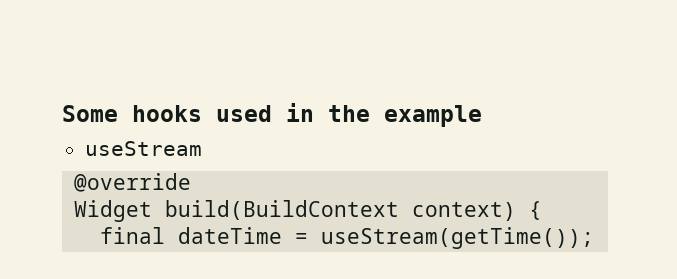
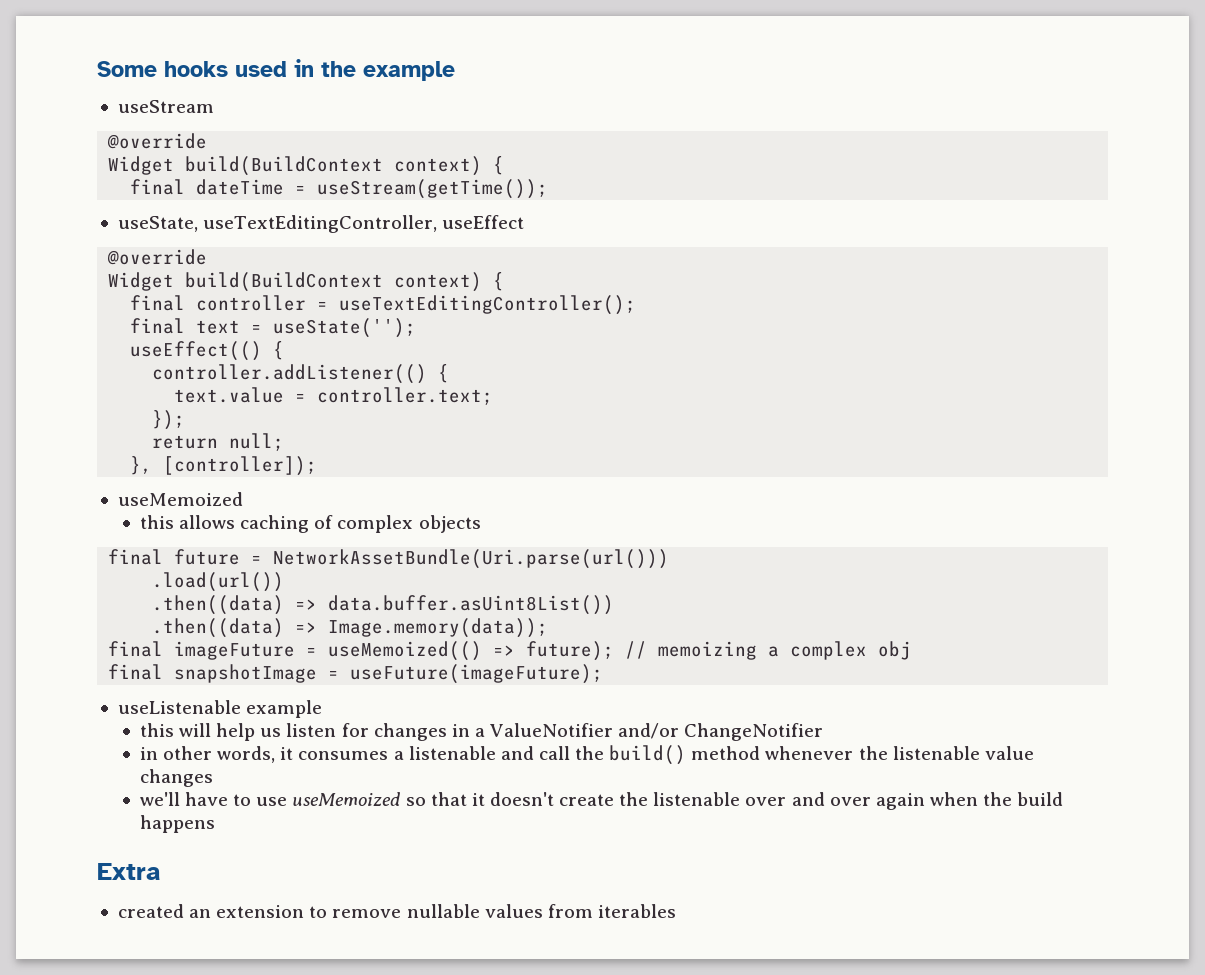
(595, 238) none -> [117,215,525,233] [107,249,208,265] [108,272,505,292] [130,295,637,315] [130,318,417,338] [130,341,285,361] [152,364,450,384] [174,387,494,405] [152,410,186,430] [152,433,285,451] [130,456,318,476] [117,492,243,506] [139,515,481,533] [108,549,670,569] [152,572,285,592] [152,595,615,615] [152,618,549,638] [108,641,912,661] [108,664,604,684] [117,700,323,718] [139,723,824,741] [139,745,1034,765] [139,769,213,787] [139,792,1064,810] [139,815,215,833] [97,863,160,880] [117,904,676,918] // useState, useTextEditingController, useEffect // @override // Widget build(BuildContext context) { // final controller = useTextEditingController(); // final text = useState(''); // useEffect(() { // controller.addListener(() { // text.value = controller.text; // }); // return null; // }, [controller]); // useMemoized // this allows caching of complex objects // final future = NetworkAssetBundle(Uri.parse(url())) // .load(url()) // .then((data) => data.buffer.asUint8List()) // .then((data) => Image.memory(data)); // final imageFuture = useMemoized(() => future); // memoizing a complex obj // final snapshotImage = useFuture(imageFuture); // useListenable example // this will help us listen for changes in a ValueNotifier and/or ChangeNotifier // in other words, it consumes a listenable and call the build() method whenever the listenable value changes // we'll have to use useMemoized so that it doesn't create the listenable over and over again when the build happens // Extra // created an extension to remove nullable values from iterables

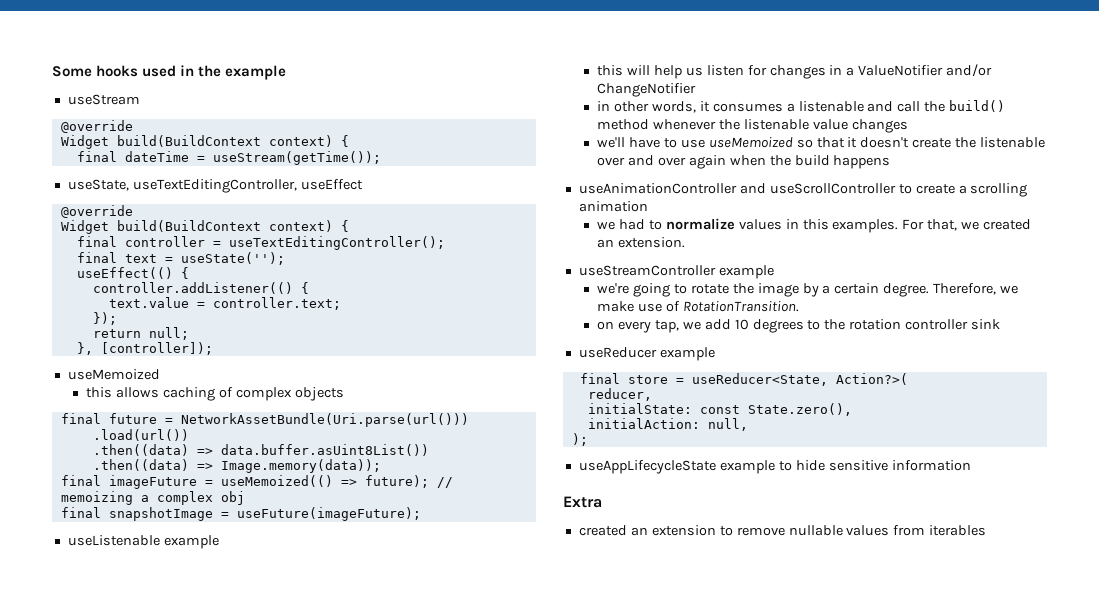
(215, 824) none -> [578,183,1028,197] [578,201,648,212] [597,218,1032,233] [597,237,685,248] [578,265,774,279] [597,283,1019,297] [597,301,799,312] [597,319,1001,333] [578,347,715,361] [579,373,908,386] [587,388,652,401] [587,403,852,416] [587,418,748,431] [571,433,588,446] [578,460,971,474] // useAnimationController and useScrollController to create a scrolling animation // we had to normalize values in this examples. For that, we created an extension. // useStreamController example // we're going to rotate the image by a certain degree. Therefore, we make use of RotationTransition. // on every tap, we add 10 degrees to the rotation controller sink // useReducer example // final store = useReducer<State, Action?>( // reducer, // initialState: const State.zero(), // initialAction: null, // ); // useAppLifecycleState example to hide sensitive information

